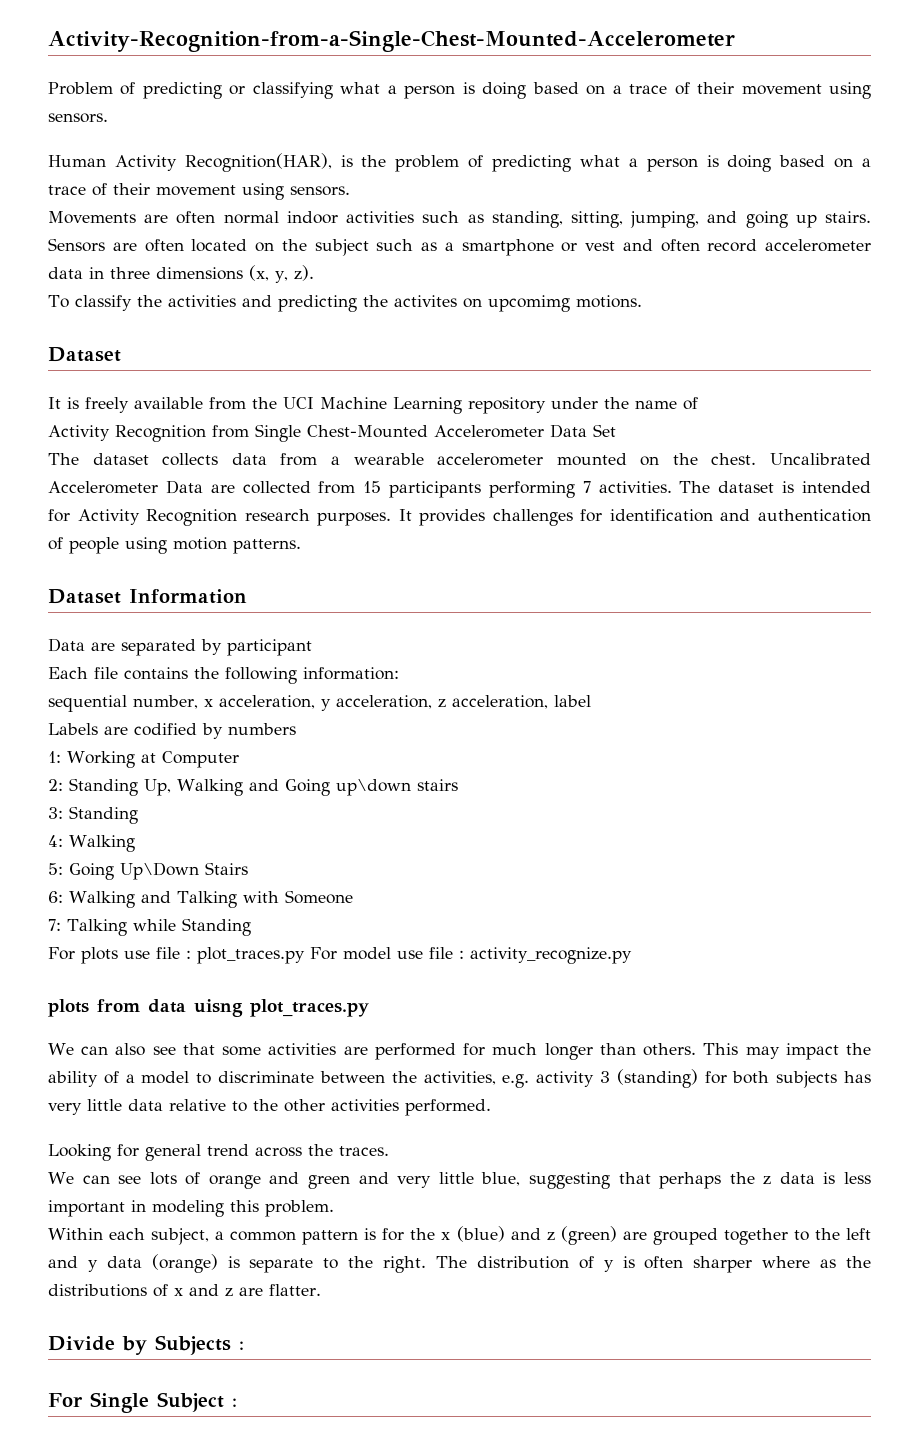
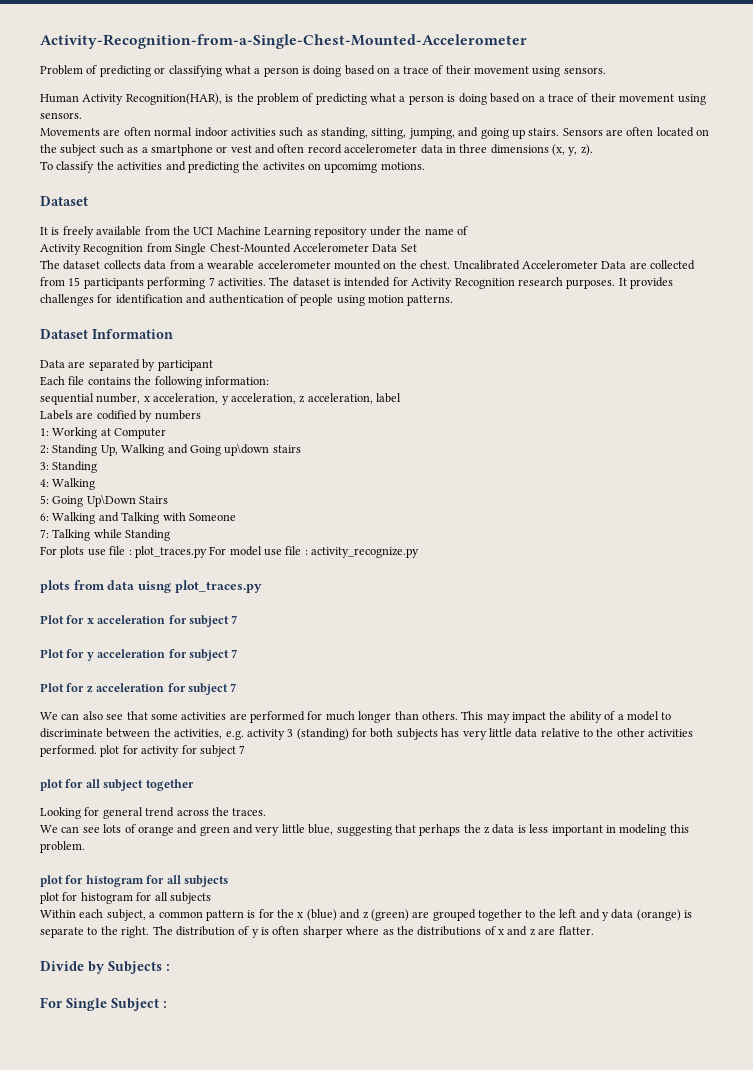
(369, 1008) none -> [40,615,238,627] [40,649,238,661] [40,683,237,695] // Plot for x acceleration for subject 7 // Plot for y acceleration for subject 7 // Plot for z acceleration for subject 7
(491, 1107) none -> [100,745,246,757] [40,779,194,791] plot for activity for subject 7 // plot for all subject together
(334, 1208) none -> [40,875,228,887] [40,892,211,904] // plot for histogram for all subjects // plot for histogram for all subjects

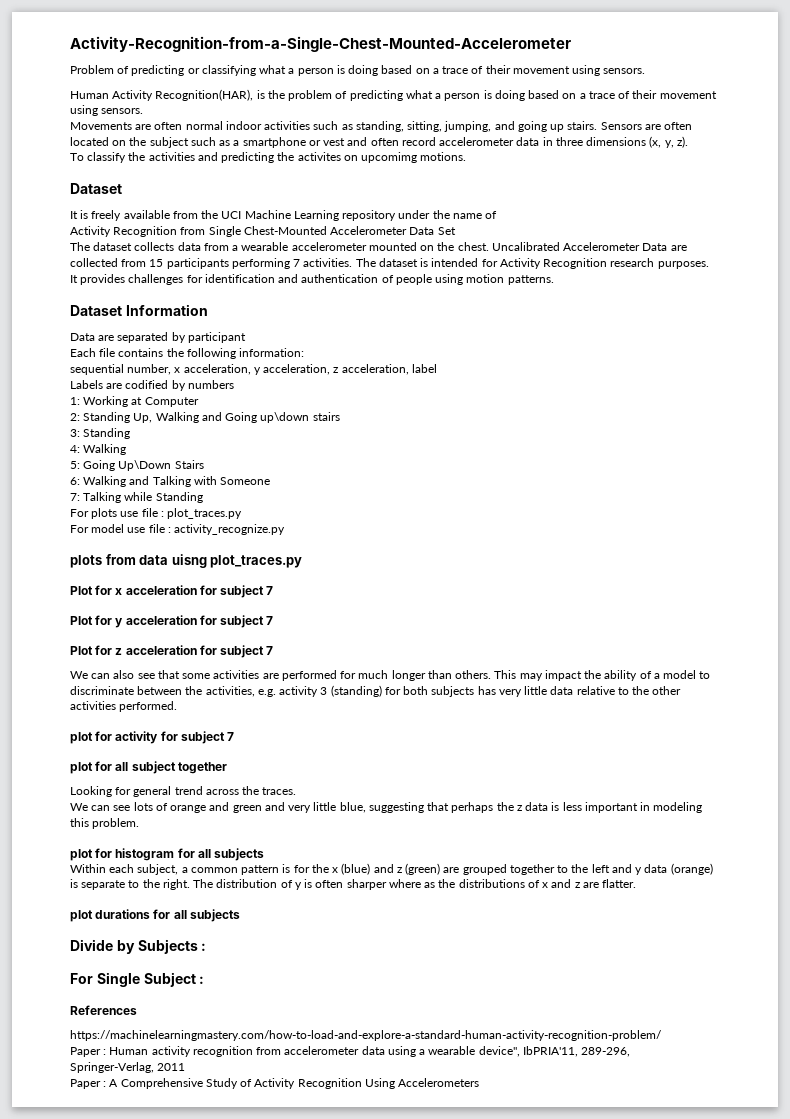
(207, 552) none -> (243, 513) //
(97, 751) none -> (178, 706) //
[40,892,211,904] // plot for histogram for all subjects -> (265, 854) none
(594, 930) none -> [70,909,240,922] // plot durations for all subjects
(167, 1004) none -> [70,1005,137,1015] [70,1030,662,1041] [70,1046,631,1057] [70,1062,186,1073] [70,1078,480,1089] // References // https://machinelearningmastery.com/how-to-load-and-explore-a-standard-human-activity-recognition-problem/ // Paper : Human activity recognition from accelerometer data using a wearable device", IbPRIA'11, 289-296, Springer-Verlag, 2011 // Paper : A Comprehensive Study of Activity Recognition Using Accelerometers

